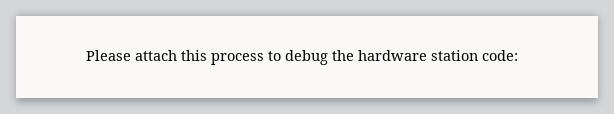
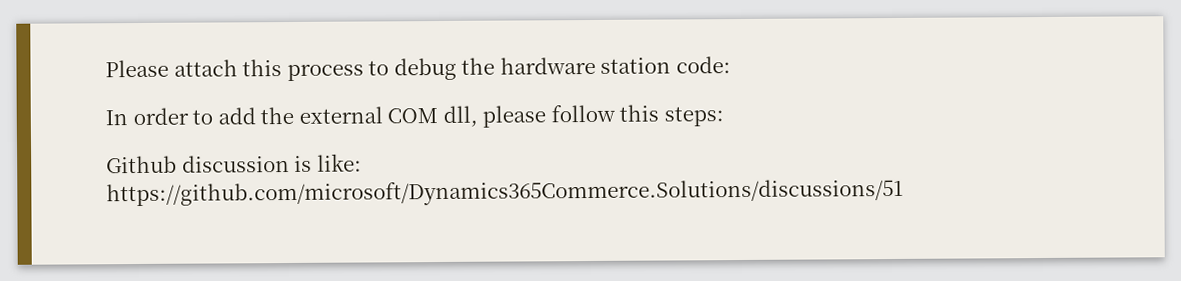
(518, 55) none -> [105,104,724,128] [106,153,362,174] [106,178,904,208] // In order to add the external COM dll, please follow this steps: // Github discussion is like: https://github.com/microsoft/Dynamics365Commerce.Solutions/discussions/51

